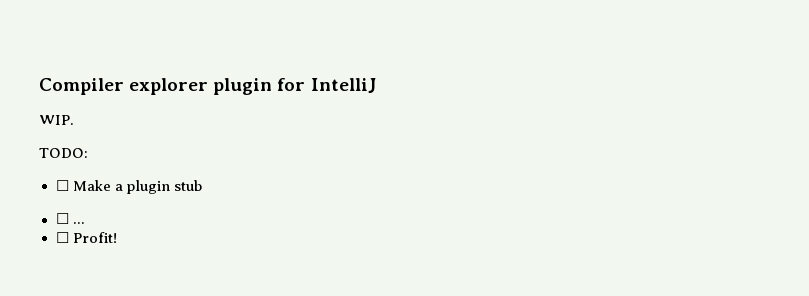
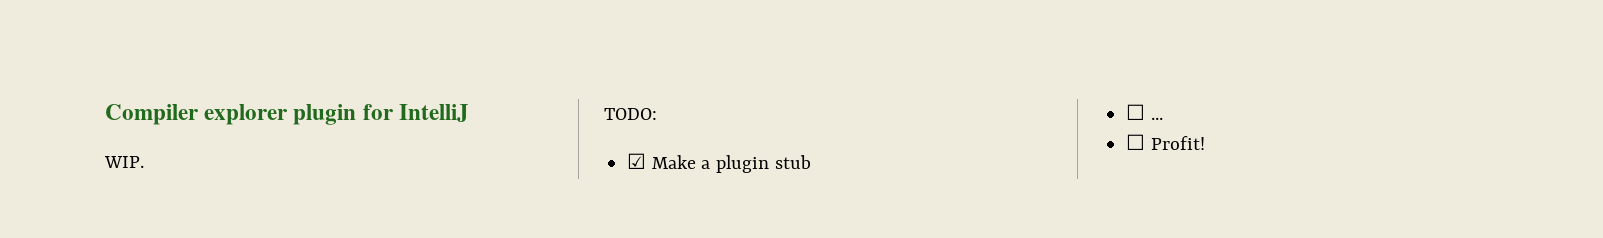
[55,180,69,191] ☐ -> [627,153,647,169] ☑

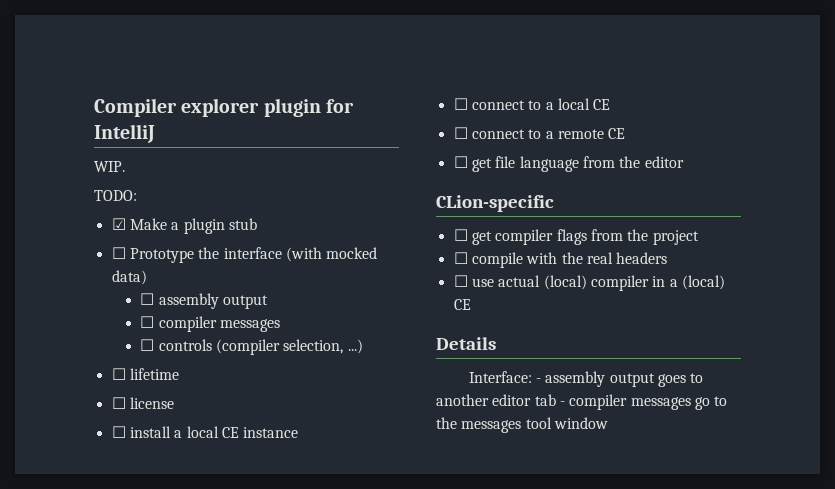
[1150,117,1163,120] [1126,134,1205,150] ... // ☐ Profit! -> [129,247,378,263] [111,270,147,285] [140,293,268,309] [140,316,280,332] [140,339,363,355] [111,368,179,380] [111,397,174,409] [111,426,299,438] [453,98,611,110] [453,127,626,139] [453,156,684,172] [436,195,554,212] [453,229,699,245] [453,252,668,268] [453,275,725,291] [453,299,471,310] [436,337,496,350] [468,371,704,387] [436,394,728,410] [436,417,608,433] Prototype the interface (with mocked data) // ☐ assembly output // ☐ compiler messages // ☐ controls (compiler selection, ...) // ☐ lifetime // ☐ license // ☐ install a local CE instance // ☐ connect to a local CE // ☐ connect to a remote CE // ☐ get file language from the editor // CLion-specific // ☐ get compiler flags from the project // ☐ compile with the real headers // ☐ use actual (local) compiler in a (local) CE // Details // Interface: - assembly output goes to another editor tab - compiler messages go to the messages tool window

